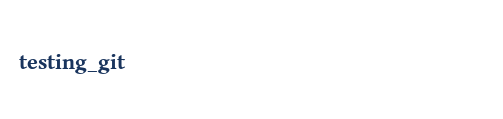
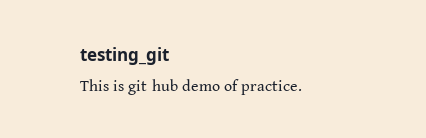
(126, 64) none -> [80,79,303,95] // This is git hub demo of practice.

